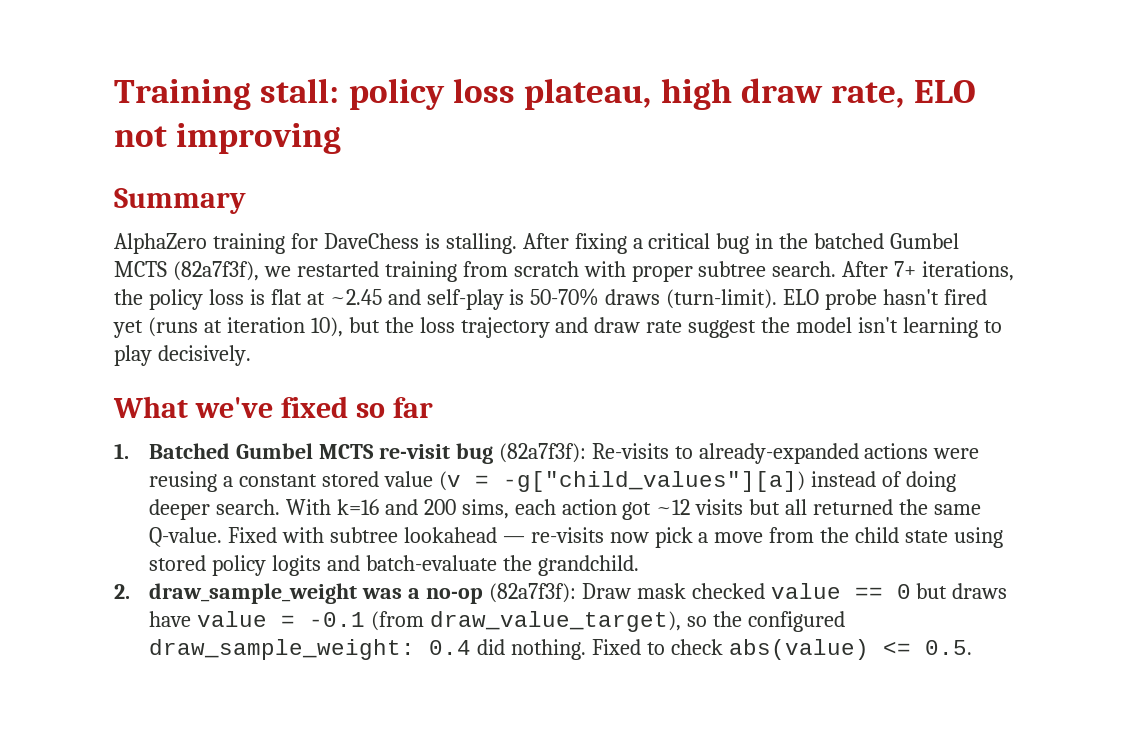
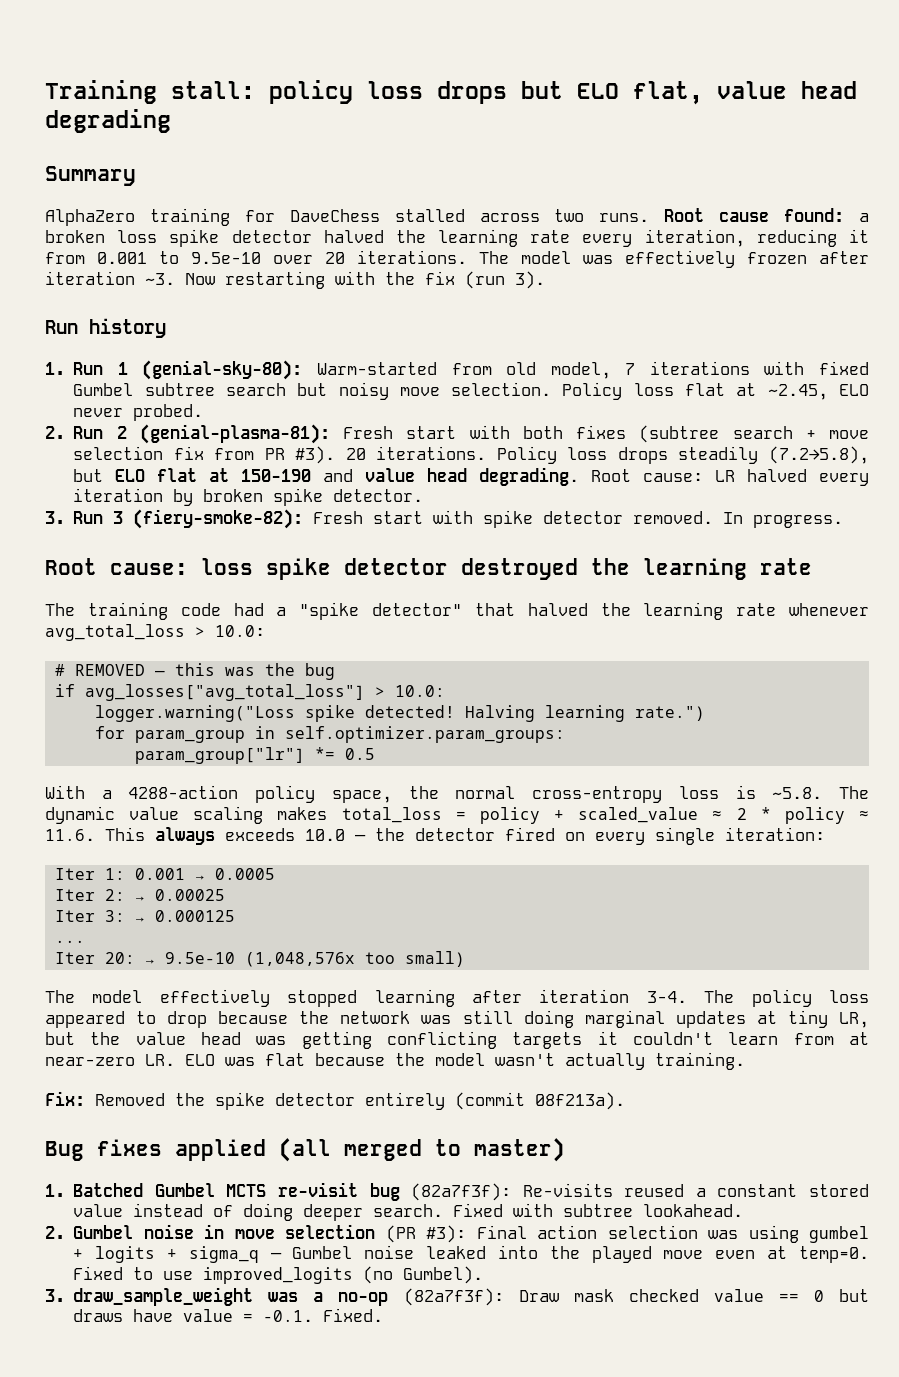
[524,78,976,110] [114,123,342,154] plateau, high draw rate, ELO not improving -> [437,81,857,105] [45,109,171,133] drops but ELO flat, value head degrading
[424,233,960,254] [114,261,1015,282] [114,288,988,310] [113,317,1002,338] [114,345,251,366] [113,396,433,418] is stalling. After fixing a critical bug in the batched Gumbel MCTS (82a7f3f), we restarted training from scratch with proper subtree search. After 7+ iterations, the policy loss is flat at ~2.45 and self-play is 50-70% draws (turn-limit). ELO probe hasn't fired yet (runs at iteration 10), but the loss trajectory and draw rate suggest the model isn't learning to play decisively. // What we've fixed so far -> [394,208,869,222] [45,229,869,247] [45,250,869,268] [45,271,545,289] [45,318,166,338] [45,360,870,380] [73,382,869,400] [73,404,204,421] [45,424,869,444] [73,446,869,464] [73,467,870,486] [73,488,424,506] [45,509,844,529] [45,558,812,580] [45,602,870,620] [45,624,265,641] [54,663,335,680] [54,684,445,701] [94,705,705,722] [94,726,565,743] [134,747,375,764] [45,785,870,803] [45,806,870,824] [45,827,825,845] [54,868,275,880] [54,889,225,901] [54,910,235,922] [54,940,85,943] [54,951,465,967] [45,989,869,1007] [45,1010,870,1028] [45,1031,870,1049] [45,1052,745,1070] [45,1091,625,1110] [45,1138,565,1162] stalled across two runs. Root cause found: a broken loss spike detector halved the learning rate every iteration, reducing it from 0.001 to 9.5e-10 over 20 iterations. The model was effectively frozen after iteration ~3. Now restarting with the fix (run 3). // Run history // 1. Run 1 (genial-sky-80): Warm-started from old model, 7 iterations with fixed Gumbel subtree search but noisy move selection. Policy loss flat at ~2.45, ELO never probed. // 2. Run 2 (genial-plasma-81): Fresh start with both fixes (subtree search + move selection fix from PR #3). 20 iterations. Policy loss drops steadily (7.2→5.8), but ELO flat at 150-190 and value head degrading. Root cause: LR halved every iteration by broken spike detector. // 3. Run 3 (fiery-smoke-82): Fresh start with spike detector removed. In progress. // Root cause: loss spike detector destroyed the learning rate // The training code had a "spike detector" that halved the learning rate whenever avg_total_loss > 10.0: // # REMOVED — this was the bug // if avg_losses["avg_total_loss"] > 10.0: // logger.warning("Loss spike detected! Halving learning rate.") // for param_group in self.optimizer.param_groups: // param_group["lr"] *= 0.5 // With a 4288-action policy space, the normal cross-entropy loss is ~5.8. The dynamic value scaling makes total_loss = policy + scaled_value ≈ 2 * policy ≈ 11.6. This always exceeds 10.0 — the detector fired on every single iteration: // Iter 1: 0.001 → 0.0005 // Iter 2: → 0.00025 // Iter 3: → 0.000125 // ... // Iter 20: → 9.5e-10 (1,048,576x too small) // The model effectively stopped learning after iteration 3-4. The policy loss appeared to drop because the network was still doing marginal updates at tiny LR, but the value head was getting conflicting targets it couldn't learn from at near-zero LR. ELO was flat because the model wasn't actually training. // Fix: Removed the spike detector entirely (commit 08f213a). // Bug fixes applied (all merged to master)
[674,443,980,464] [148,471,217,492] to already-expanded actions were reusing -> [624,1184,685,1197] reused
[438,471,805,492] (v = -g["child_values"][a]) -> (124, 1210) none
[285,499,982,520] [148,527,1004,548] [148,555,639,576] [114,584,130,599] With k=16 and 200 sims, each action got ~12 visits but all returned the same Q-value. Fixed with subtree lookahead — re-visits now pick a move from the child state using stored policy logits and batch-evaluate the grandchild. // 2. -> [453,1203,744,1217] [45,1224,869,1243] [73,1245,869,1263] [73,1266,484,1284] [45,1289,65,1302] Fixed with subtree lookahead. // 2. Gumbel noise in move selection (PR #3): Final action selection was using gumbel + logits + sigma_q — Gumbel noise leaked into the played move even at temp=0. Fixed to use improved_logits (no Gumbel). // 3.
[308,611,845,632] [148,639,972,660] -0.1 (from draw_value_target), so the configured draw_sample_weight: 0.4 did nothing. Fixed to check abs(value) <= 0.5. -> [263,1308,384,1322] -0.1. Fixed.

